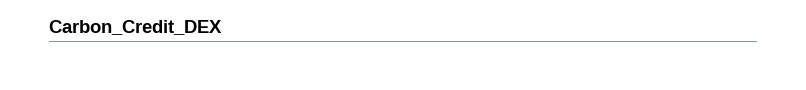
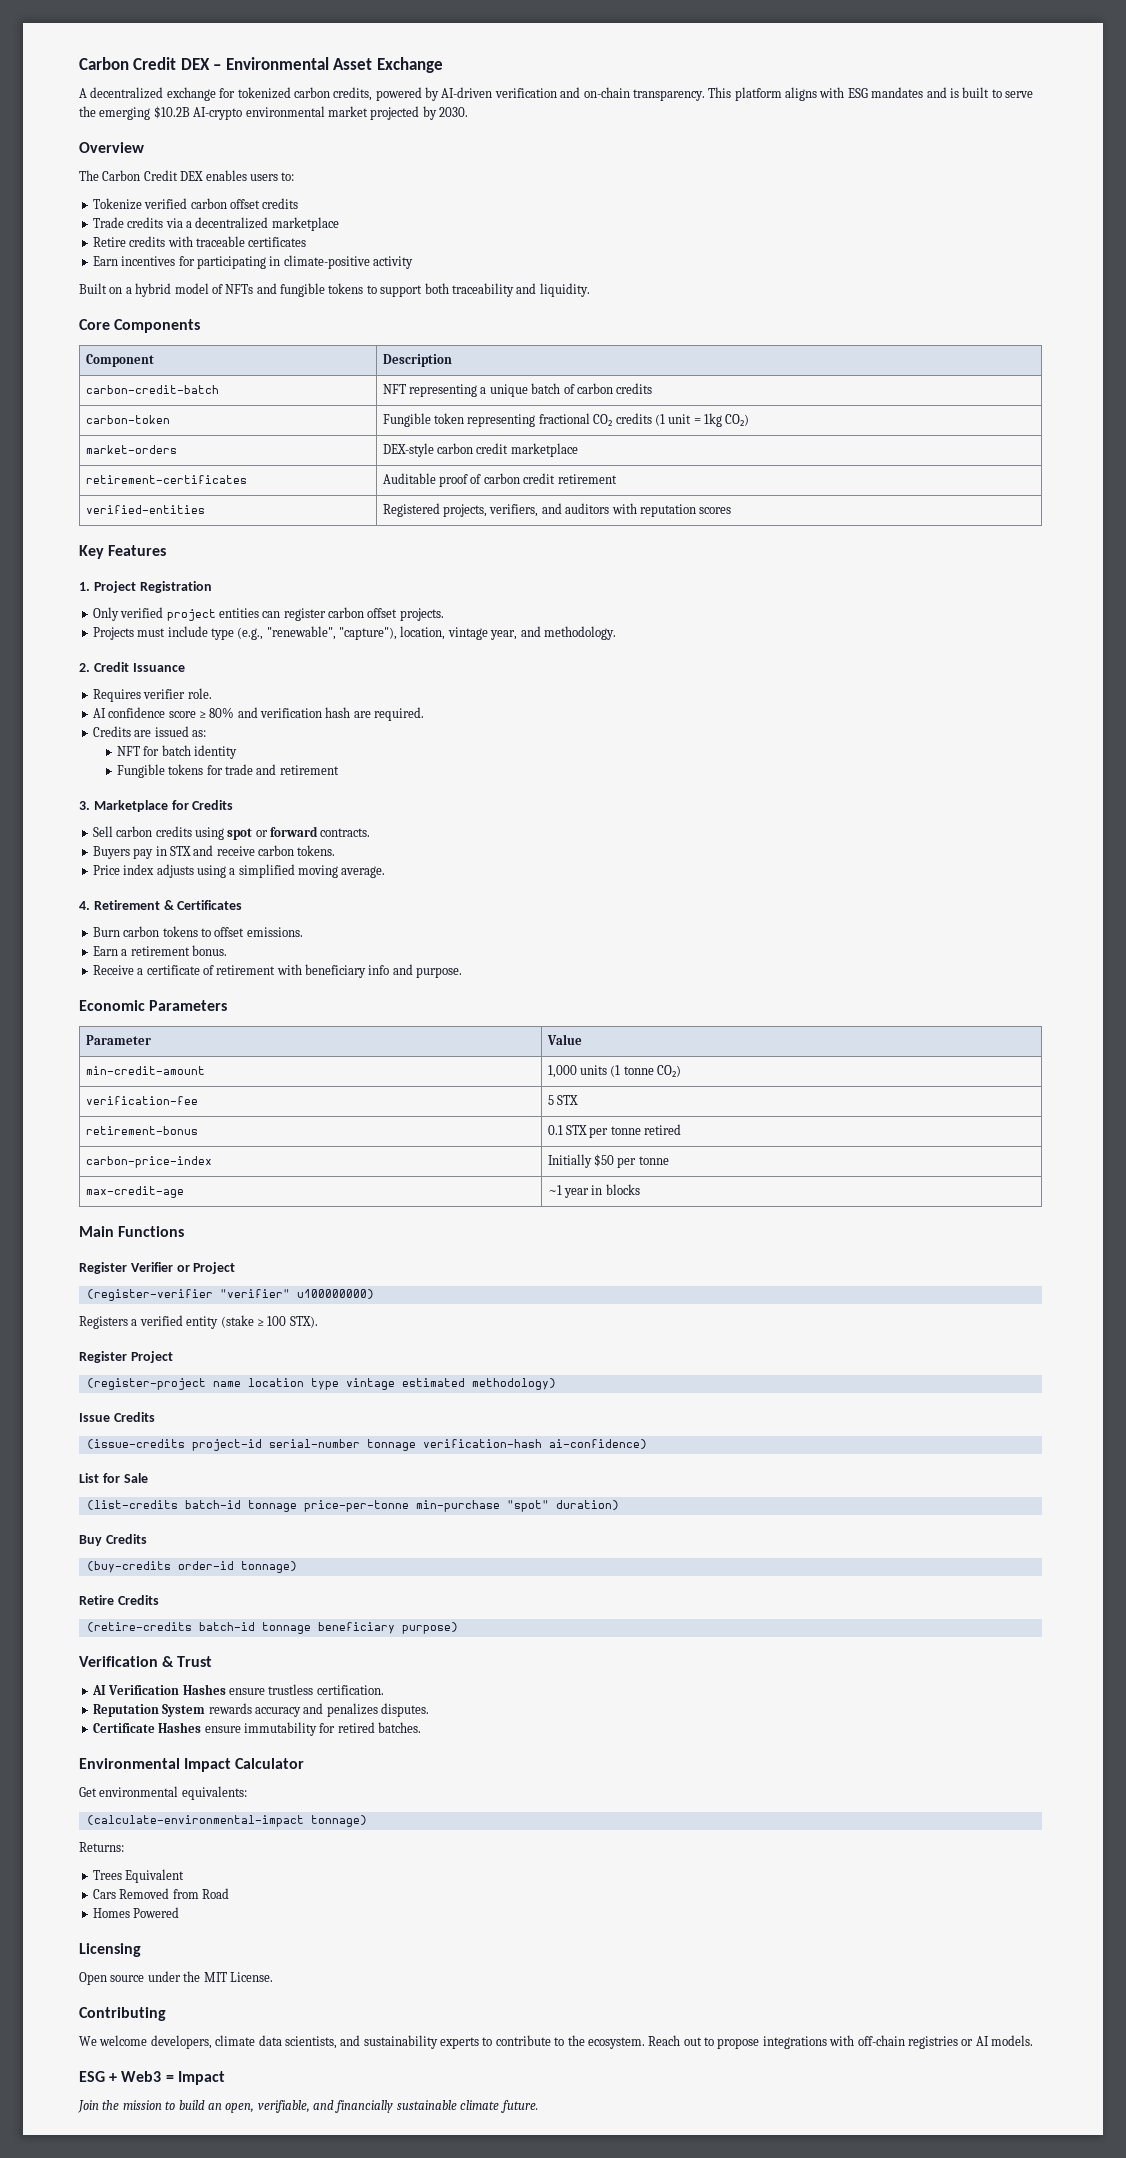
[49,20,222,35] Carbon_Credit_DEX -> [79,57,443,73] [79,87,1033,101] [79,106,468,120] [79,142,144,153] [79,170,295,181] [92,198,299,210] [92,217,339,231] [92,236,307,247] [92,255,413,269] [79,283,590,297] [79,319,201,333] [85,354,154,367] [382,354,452,367] [85,385,219,394] [382,383,653,397] [85,415,170,424] [382,413,750,427] [85,445,177,454] [382,443,578,457] [85,475,247,484] [382,473,617,487] [85,505,205,514] [382,503,732,517] [79,545,167,559] [79,581,212,593] [92,607,444,621] [92,626,616,640] [79,662,185,672] [92,688,212,702] [92,707,425,721] [92,726,206,737] [116,745,237,759] [116,764,339,778] [79,800,234,812] [92,826,371,840] [92,845,336,859] [92,864,386,878] [79,900,243,910] [92,926,303,937] [92,945,227,956] [92,964,463,978] [79,1000,228,1011] [85,1035,151,1045] [546,1034,582,1045] [85,1066,205,1075] [547,1065,682,1078] [85,1096,198,1105] [547,1095,579,1105] [85,1126,198,1135] [547,1124,682,1138] [85,1156,212,1168] [547,1154,669,1168] [85,1186,184,1198] [547,1184,640,1198] [79,1226,185,1237] [79,1262,236,1274] [86,1289,374,1301] [79,1315,318,1329] [79,1351,173,1363] [86,1378,556,1390] [79,1412,155,1422] [86,1439,647,1451] [79,1473,148,1483] [86,1500,619,1512] [79,1534,147,1546] [86,1561,297,1573] [79,1595,159,1605] [86,1622,458,1634] [79,1656,213,1667] [91,1684,384,1695] [92,1703,429,1717] [92,1722,421,1736] [79,1758,305,1772] [79,1786,247,1800] [86,1815,367,1827] [79,1842,124,1852] [92,1869,185,1883] [92,1888,229,1899] [92,1907,180,1918] [79,1943,141,1957] [79,1971,273,1985] [79,2007,166,2021] [79,2035,1033,2049] [79,2071,225,2085] [78,2100,538,2113] Carbon Credit DEX – Environmental Asset Exchange // A decentralized exchange for tokenized carbon credits, powered by AI-driven verification and on-chain transparency. This platform aligns with ESG mandates and is built to serve the emerging $10.2B AI-crypto environmental market projected by 2030. // Overview // The Carbon Credit DEX enables users to: // Tokenize verified carbon offset credits // Trade credits via a decentralized marketplace // Retire credits with traceable certificates // Earn incentives for participating in climate-positive activity // Built on a hybrid model of NFTs and fungible tokens to support both traceability and liquidity. // Core Components // Component | Description // carbon-credit-batch | NFT representing a unique batch of carbon credits // carbon-token | Fungible token representing fractional CO₂ credits (1 unit = 1kg CO₂) // market-orders | DEX-style carbon credit marketplace // retirement-certificates | Auditable proof of carbon credit retirement // verified-entities | Registered projects, verifiers, and auditors with reputation scores // Key Features // 1. Project Registration // Only verified project entities can register carbon offset projects. // Projects must include type (e.g., "renewable", "capture"), location, vintage year, and methodology. // 2. Credit Issuance // Requires verifier role. // AI confidence score ≥ 80% and verification hash are required. // Credits are issued as: // NFT for batch identity // Fungible tokens for trade and retirement // 3. Marketplace for Credits // Sell carbon credits using spot or forward contracts. // Buyers pay in STX and receive carbon tokens. // Price index adjusts using a simplified moving average. // 4. Retirement & Certificates // Burn carbon tokens to offset emissions. // Earn a retirement bonus. // Receive a certificate of retirement with beneficiary info and purpose. // Economic Parameters // Parameter | Value // min-credit-amount | 1,000 units (1 tonne CO₂) // verification-fee | 5 STX // retirement-bonus | 0.1 STX per tonne retired // carbon-price-index | Initially $50 per tonne // max-credit-age | ~1 year in blocks // Main Functions // Register Verifier or Project // (register-verifier "verifier" u100000000) // Registers a verified entity (stake ≥ 100 STX). // Register Project // (register-project name location type vintage estimated methodology) // Issue Credits // (issue-credits project-id serial-number tonnage verification-hash ai-confidence) // List for Sale // (list-credits batch-id tonnage price-per-tonne min-purchase "spot" duration) // Buy Credits // (buy-credits order-id tonnage) // Retire Credits // (retire-credits batch-id tonnage beneficiary purpose) // Verification & Trust // AI Verification Hashes ensure trustless certification. // Reputation System rewards accuracy and penalizes disputes. // Certificate Hashes ensure immutability for retired batches. // Environmental Impact Calculator // Get environmental equivalents: // (calculate-environmental-impact tonnage) // Returns: // Trees Equivalent // Cars Removed from Road // Homes Powered // Licensing // Open source under the MIT License. // Contributing // We welcome developers, climate data scientists, and sustainability experts to contribute to the ecosystem. Reach out to propose integrations with off-chain registries or AI models. // ESG + Web3 = Impact // Join the mission to build an open, verifiable, and financially sustainable climate future.

